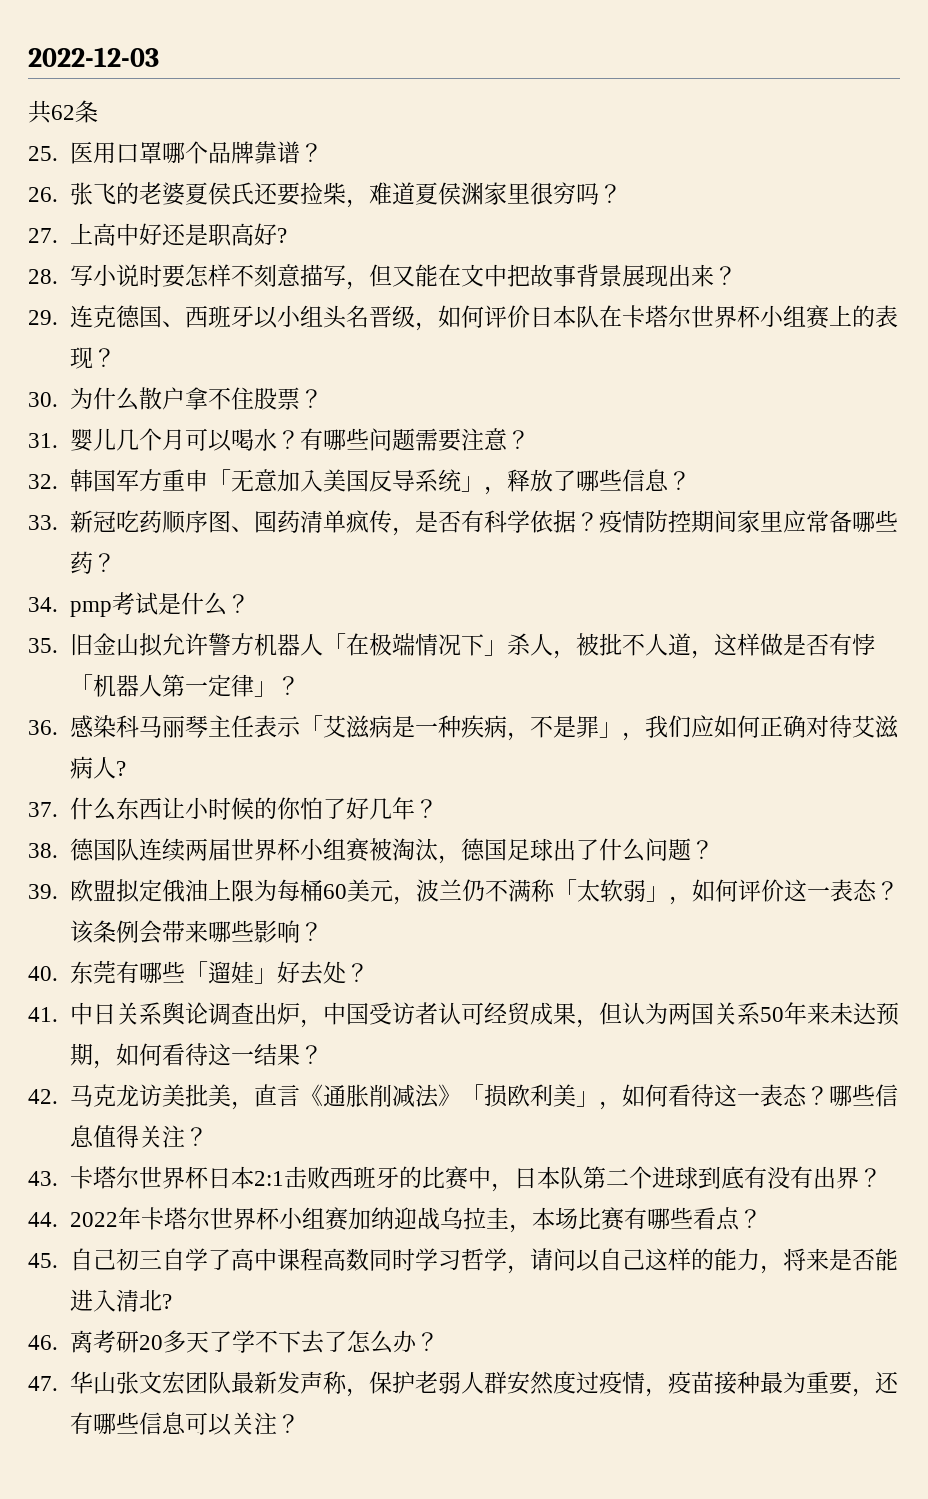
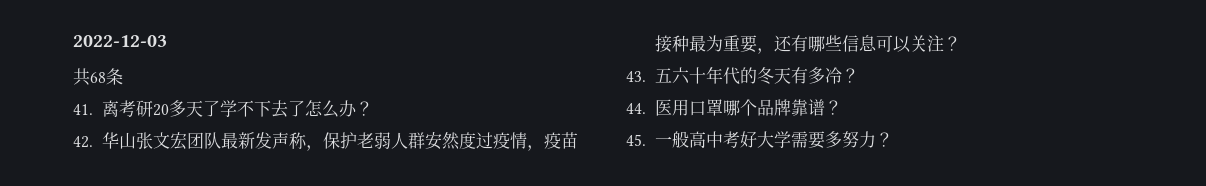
[51,105,75,120] 62 -> [90,72,106,83] 68
[28,141,323,164] [28,182,622,208] [28,223,287,247] [28,264,737,290] [28,305,898,331] [69,347,116,369] [28,387,323,411] [28,428,530,452] [28,469,691,495] [28,510,898,536] [69,551,116,574] [28,592,250,617] [28,633,875,659] [69,674,300,697] [28,715,899,741] [69,756,126,779] [28,797,438,821] [28,838,714,864] [28,879,899,905] [69,920,323,944] [28,960,369,985] [28,1002,899,1028] [69,1043,323,1069] [28,1084,898,1110] [69,1125,208,1148] [28,1166,882,1192] [28,1207,762,1233] [28,1248,898,1274] [69,1289,172,1312] [28,1335,58,1350] 25.医用口罩哪个品牌靠谱？ // 26.张飞的老婆夏侯氏还要捡柴，难道夏侯渊家里很穷吗？ // 27.上高中好还是职高好? // 28.写小说时要怎样不刻意描写，但又能在文中把故事背景展现出来？ // 29.连克德国、西班牙以小组头名晋级，如何评价日本队在卡塔尔世界杯小组赛上的表现？ // 30.为什么散户拿不住股票？ // 31.婴儿几个月可以喝水？有哪些问题需要注意？ // 32.韩国军方重申「无意加入美国反导系统」，释放了哪些信息？ // 33.新冠吃药顺序图、囤药清单疯传，是否有科学依据？疫情防控期间家里应常备哪些药？ // 34. pmp考试是什么？ // 35.旧金山拟允许警方机器人「在极端情况下」杀人，被批不人道，这样做是否有悖「机器人第一定律」？ // 36.感染科马丽琴主任表示「艾滋病是一种疾病，不是罪」，我们应如何正确对待艾滋病人? // 37.什么东西让小时候的你怕了好几年？ // 38.德国队连续两届世界杯小组赛被淘汰，德国足球出了什么问题？ // 39.欧盟拟定俄油上限为每桶60美元，波兰仍不满称「太软弱」，如何评价这一表态？该条例会带来哪些影响？ // 40.东莞有哪些「遛娃」好去处？ // 41.中日关系舆论调查出炉，中国受访者认可经贸成果，但认为两国关系50年来未达预期，如何看待这一结果？ // 42.马克龙访美批美，直言《通胀削减法》「损欧利美」，如何看待这一表态？哪些信息值得关注？ // 43.卡塔尔世界杯日本2:1击败西班牙的比赛中，日本队第二个进球到底有没有出界？ // 44. 2022年卡塔尔世界杯小组赛加纳迎战乌拉圭，本场比赛有哪些看点？ // 45.自己初三自学了高中课程高数同时学习哲学，请问以自己这样的能力，将来是否能进入清北? // 46. -> [73,104,93,115] 41.
[28,1376,58,1391] 47. -> [73,136,93,148] 42.
(300, 1423) none -> [626,66,859,85] [626,99,842,116] [626,131,893,149] // 43.五六十年代的冬天有多冷？ // 44.医用口罩哪个品牌靠谱？ // 45.一般高中考好大学需要多努力？

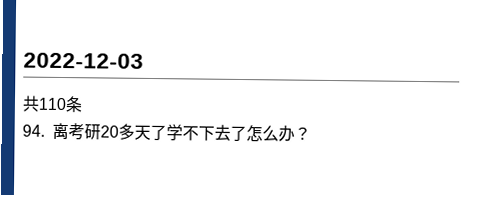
[90,72,106,83] 68 -> [38,97,67,111] 110
[73,104,93,115] 41. -> [22,124,45,137] 94.
[73,132,578,151] [654,35,961,54] [626,66,859,85] [626,99,842,116] [626,131,893,149] // 42.华山张文宏团队最新发声称，保护老弱人群安然度过疫情，疫苗接种最为重要，还有哪些信息可以关注？ // 43.五六十年代的冬天有多冷？ // 44.医用口罩哪个品牌靠谱？ // 45.一般高中考好大学需要多努力？ -> (311, 133) none

